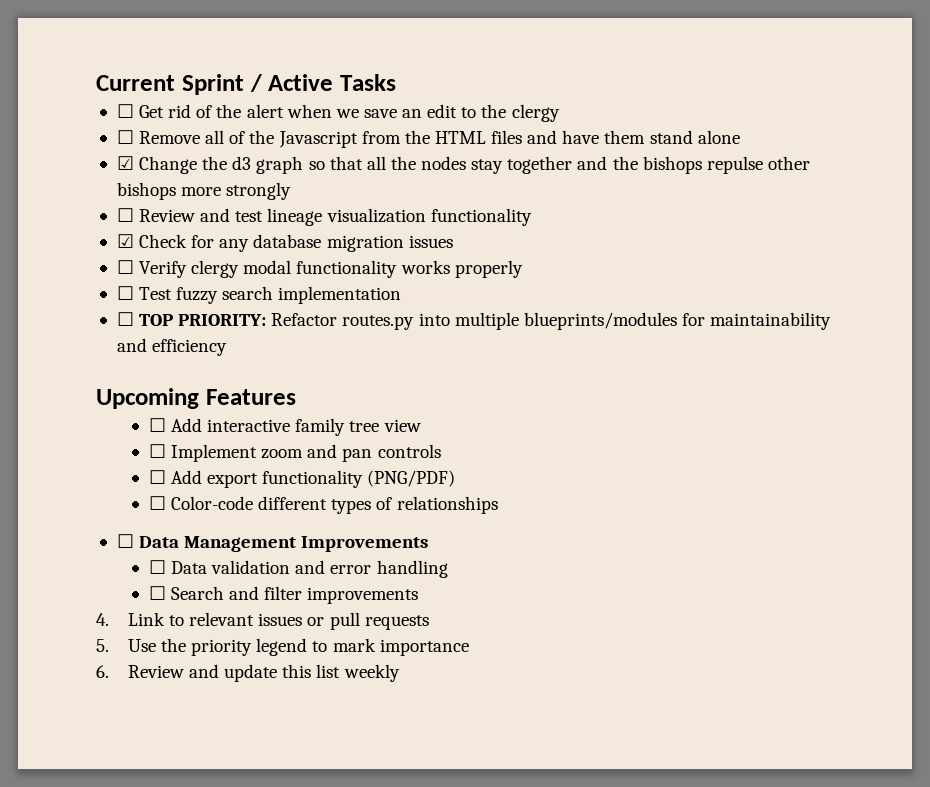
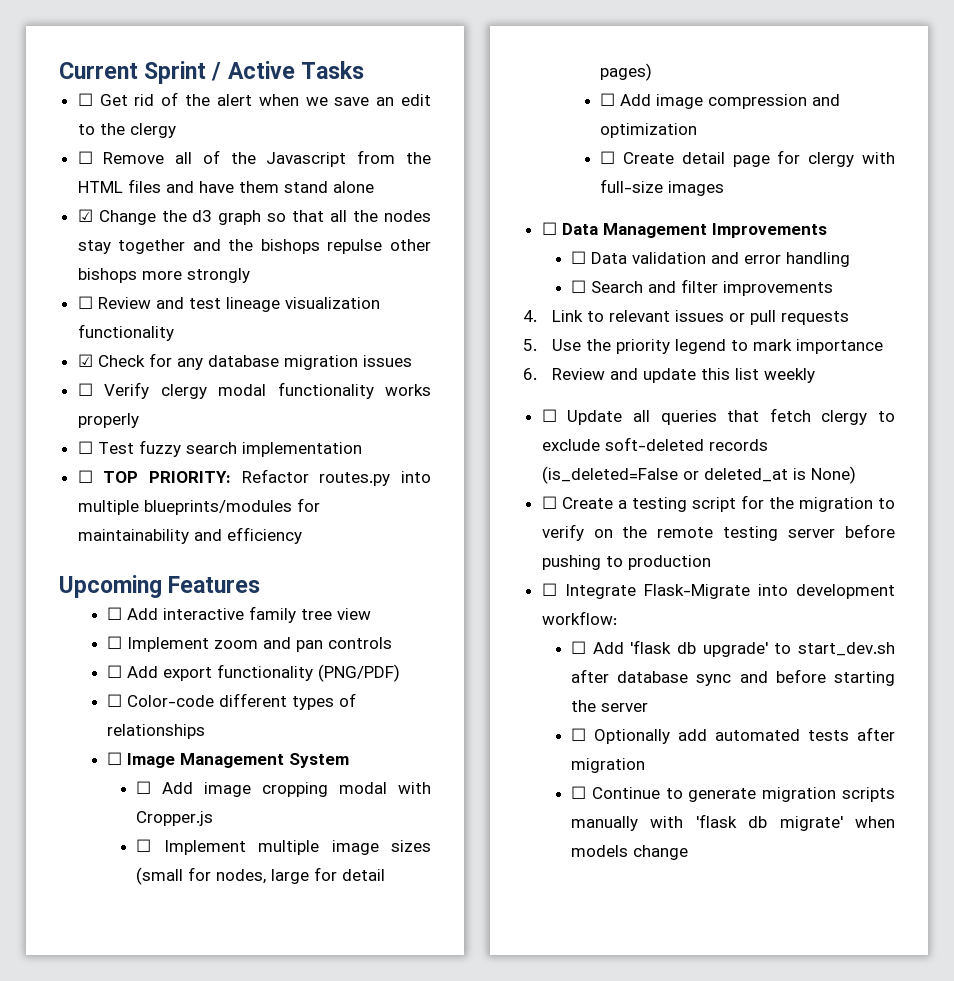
(498, 505) none -> [106,752,349,768] [136,781,431,797] [136,811,214,826] [136,839,431,855] [136,867,386,885] [600,63,653,81] [600,93,841,109] [600,123,698,138] [600,150,895,167] [600,179,725,196] // ☐ Image Management System // ☐ Add image cropping modal with Cropper.js // ☐ Implement multiple image sizes (small for nodes, large for detail pages) // ☐ Add image compression and optimization // ☐ Create detail page for clergy with full-size images
(400, 673) none -> [541,408,895,425] [541,437,768,451] [541,466,856,484] [541,495,895,512] [541,524,895,541] [541,555,711,570] [541,583,895,599] [541,611,617,625] [570,640,895,657] [570,669,895,686] [570,700,648,712] [570,727,895,744] [570,758,645,773] [570,786,895,802] [570,814,895,831] [570,845,688,860] // ☐ Update all queries that fetch clergy to exclude soft-deleted records (is_deleted=False or deleted_at is None) // ☐ Create a testing script for the migration to verify on the remote testing server before pushing to production // ☐ Integrate Flask-Migrate into development workflow: // ☐ Add 'flask db upgrade' to start_dev.sh after database sync and before starting the server // ☐ Optionally add automated tests after migration // ☐ Continue to generate migration scripts manually with 'flask db migrate' when models change

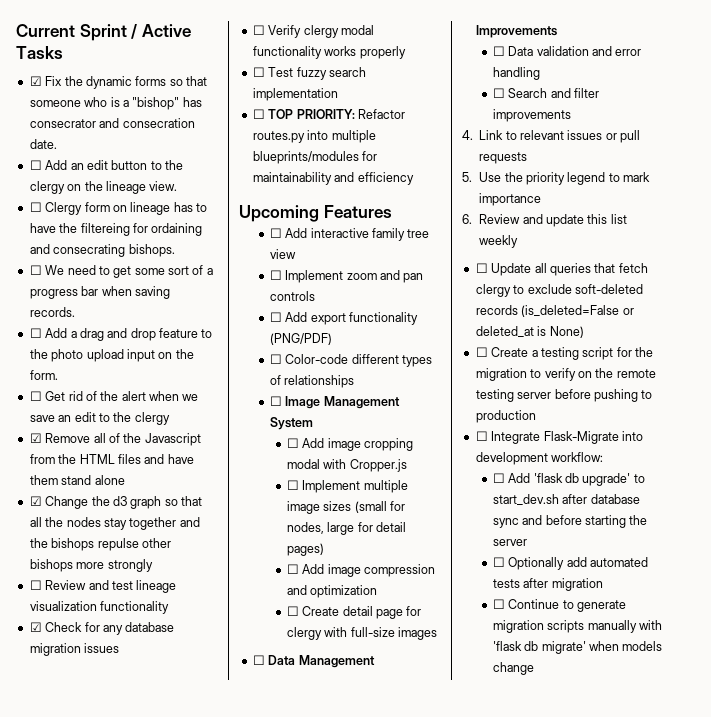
(364, 70) none -> [29,76,207,89] [29,97,202,110] [29,118,195,128] [29,139,57,149] [29,160,183,170] [29,181,178,194] [29,202,207,215] [29,223,203,236] [29,244,175,257] [29,265,213,278] [29,286,170,299] [29,307,75,317] [29,328,213,341] [29,349,194,362] [29,370,58,380] // ☑ Fix the dynamic forms so that someone who is a "bishop" has consecrator and consecration date. // ☐ Add an edit button to the clergy on the lineage view. // ☐ Clergy form on lineage has to have the filtereing for ordaining and consecrating bishops. // ☐ We need to get some sort of a progress bar when saving records. // ☐ Add a drag and drop feature to the photo upload input on the form.
[77,151,93,164] ☐ -> [29,433,42,443] ☑

